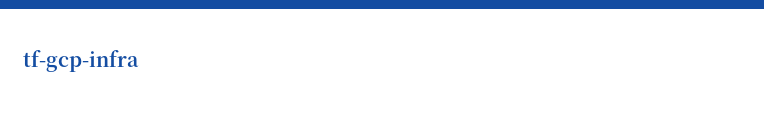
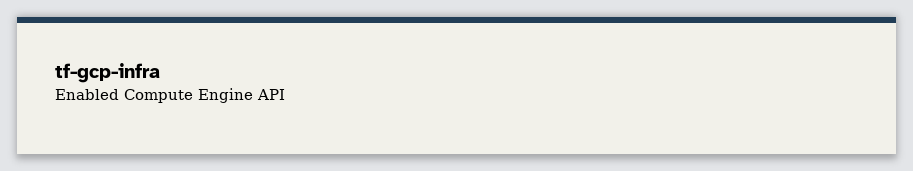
(139, 61) none -> [55,88,285,103] // Enabled Compute Engine API

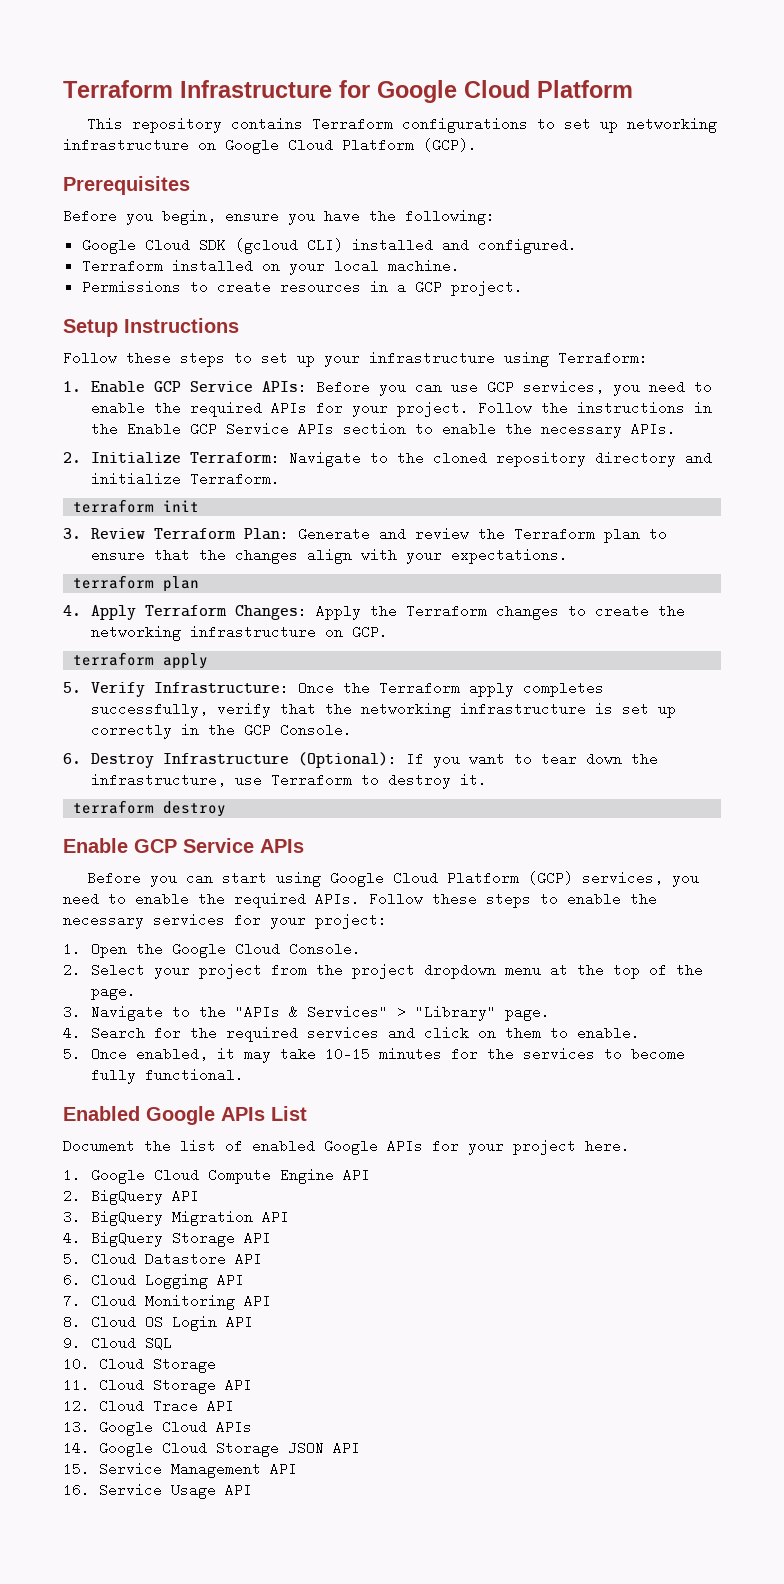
[55,63,160,83] [55,88,253,103] tf-gcp-infra // Enabled Compute Engine -> [63,80,633,103] [86,117,717,133] [63,138,477,154] [63,176,190,195] [63,209,495,225] [81,238,577,254] [81,259,460,275] [81,280,523,296] [63,318,239,337] [63,351,648,367] [63,380,712,396] [90,401,712,417] [90,422,676,438] [63,451,712,467] [90,472,280,486] [73,499,200,513] [63,527,667,543] [90,548,568,564] [73,575,200,592] [63,604,685,620] [90,625,388,641] [73,652,209,669] [63,681,604,697] [90,702,676,718] [90,723,352,739] [63,752,658,768] [90,773,487,789] [73,800,227,817] [63,838,304,853] [86,871,699,887] [63,892,657,908] [63,913,387,929] [63,942,361,958] [63,963,703,979] [90,984,136,1000] [63,1005,550,1021] [63,1026,640,1042] [63,1047,685,1063] [90,1068,244,1084] [63,1106,307,1125] [63,1139,630,1155] [63,1168,370,1184] [63,1189,199,1205] [63,1210,289,1226] [63,1231,271,1247] [63,1252,262,1266] [63,1273,244,1289] [63,1294,271,1310] [63,1315,253,1331] [63,1336,172,1350] [63,1357,216,1373] [63,1378,252,1394] [63,1399,234,1413] [63,1420,252,1436] [63,1441,360,1457] [63,1462,297,1478] [63,1483,216,1499] Terraform Infrastructure for Google Cloud Platform // This repository contains Terraform configurations to set up networking infrastructure on Google Cloud Platform (GCP). // Prerequisites // Before you begin, ensure you have the following: // Google Cloud SDK (gcloud CLI) installed and configured. // Terraform installed on your local machine. // Permissions to create resources in a GCP project. // Setup Instructions // Follow these steps to set up your infrastructure using Terraform: // 1. Enable GCP Service APIs: Before you can use GCP services, you need to enable the required APIs for your project. Follow the instructions in the Enable GCP Service APIs section to enable the necessary APIs. // 2. Initialize Terraform: Navigate to the cloned repository directory and initialize Terraform. // terraform init // 3. Review Terraform Plan: Generate and review the Terraform plan to ensure that the changes align with your expectations. // terraform plan // 4. Apply Terraform Changes: Apply the Terraform changes to create the networking infrastructure on GCP. // terraform apply // 5. Verify Infrastructure: Once the Terraform apply completes successfully, verify that the networking infrastructure is set up correctly in the GCP Console. // 6. Destroy Infrastructure (Optional): If you want to tear down the infrastructure, use Terraform to destroy it. // terraform destroy // Enable GCP Service APIs // Before you can start using Google Cloud Platform (GCP) services, you need to enable the required APIs. Follow these steps to enable the necessary services for your project: // 1. Open the Google Cloud Console. // 2. Select your project from the project dropdown menu at the top of the page. // 3. Navigate to the "APIs & Services" > "Library" page. // 4. Search for the required services and click on them to enable. // 5. Once enabled, it may take 10-15 minutes for the services to become fully functional. // Enabled Google APIs List // Document the list of enabled Google APIs for your project here. // 1. Google Cloud Compute Engine API // 2. BigQuery API // 3. BigQuery Migration API // 4. BigQuery Storage API // 5. Cloud Datastore API // 6. Cloud Logging API // 7. Cloud Monitoring API // 8. Cloud OS Login API // 9. Cloud SQL // 10. Cloud Storage // 11. Cloud Storage API // 12. Cloud Trace API // 13. Google Cloud APIs // 14. Google Cloud Storage JSON API // 15. Service Management API // 16. Service Usage

